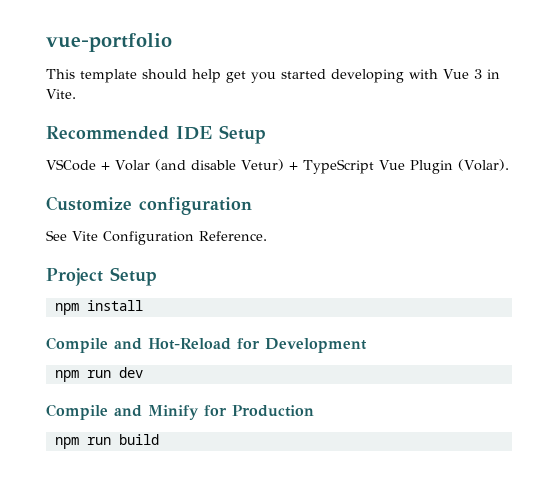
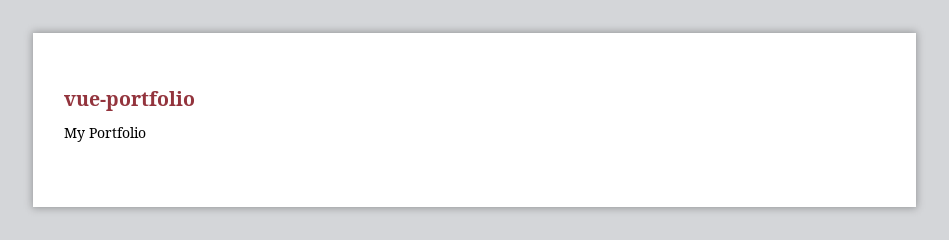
[46,69,500,83] [46,89,76,99] [46,125,266,144] [46,159,509,174] [46,196,252,215] [46,230,267,245] [46,267,157,286] [54,300,143,315] [46,337,367,353] [54,367,143,382] [46,404,314,420] [54,434,159,449] This template should help get you started developing with Vue 3 in Vite. // Recommended IDE Setup // VSCode + Volar (and disable Vetur) + TypeScript Vue Plugin (Volar). // Customize configuration // See Vite Configuration Reference. // Project Setup // npm install // Compile and Hot-Reload for Development // npm run dev // Compile and Minify for Production // npm run build -> [64,127,146,142] My Portfolio

